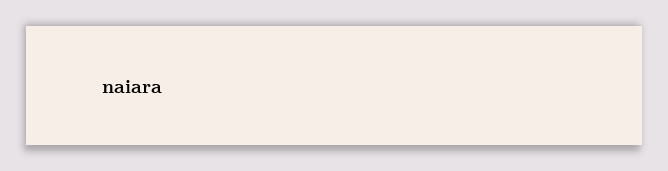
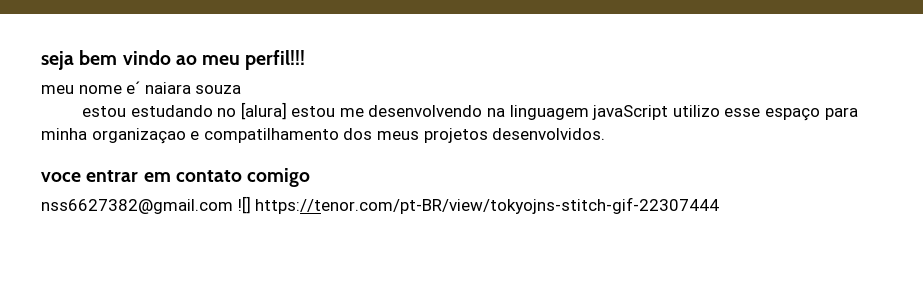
[102,80,162,93] naiara -> [41,50,306,70] [41,81,242,94] [81,102,858,121] [41,128,606,144] [41,168,311,187] [41,196,720,214] seja bem vindo ao meu perfil!!! // meu nome e´ naiara souza // estou estudando no [alura] estou me desenvolvendo na linguagem javaScript utilizo esse espaço para minha organizaçao e compatilhamento dos meus projetos desenvolvidos. // voce entrar em contato comigo // nss6627382@gmail.com ![] https://tenor.com/pt-BR/view/tokyojns-stitch-gif-22307444

